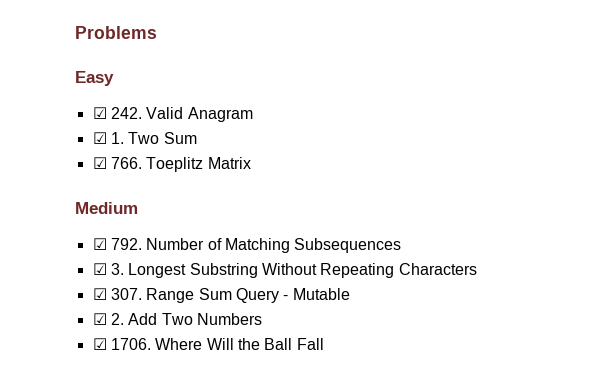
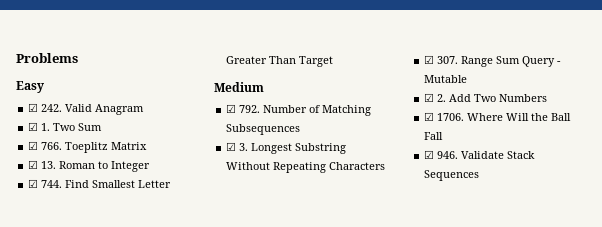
(251, 163) none -> [28,160,151,172] [28,179,172,188] [226,56,334,67] // ☑ 13. Roman to Integer // ☑ 744. Find Smallest Letter Greater Than Target
(324, 344) none -> [424,150,536,159] [424,170,480,181] // ☑ 946. Validate Stack Sequences

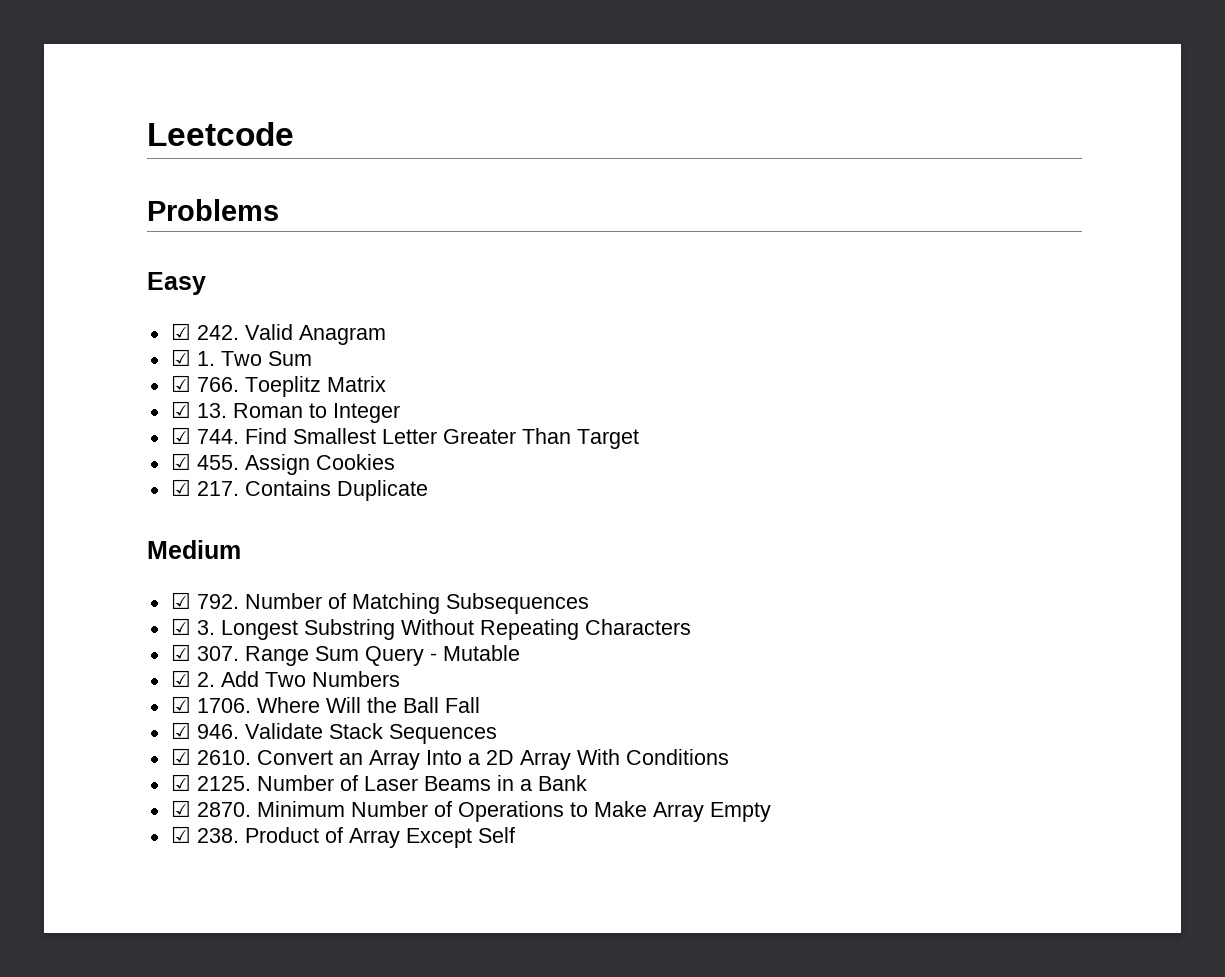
(16, 58) none -> [147,122,294,146] Leetcode //
(334, 61) none -> [170,453,395,475] [170,479,428,501] // ☑ 455. Assign Cookies // ☑ 217. Contains Duplicate
(480, 175) none -> [170,748,729,770] [170,774,587,791] [170,800,771,822] [170,826,515,848] // ☑ 2610. Convert an Array Into a 2D Array With Conditions // ☑ 2125. Number of Laser Beams in a Bank // ☑ 2870. Minimum Number of Operations to Make Array Empty // ☑ 238. Product of Array Except Self

